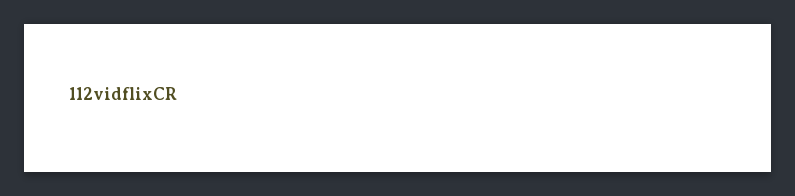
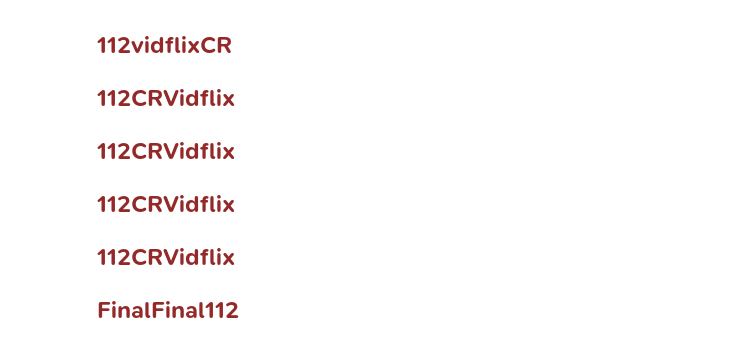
(177, 93) none -> [96,89,235,107] [96,142,235,160] [96,195,235,213] [96,248,235,266] [97,301,239,318] // 112CRVidflix // 112CRVidflix // 112CRVidflix // 112CRVidflix // FinalFinal112

